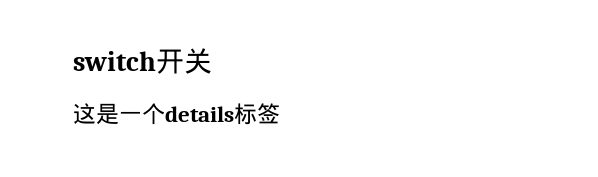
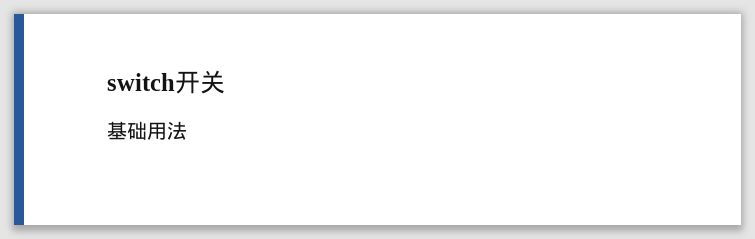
[73,103,280,125] 这是一个details标签 -> [107,121,187,140] 基础用法

